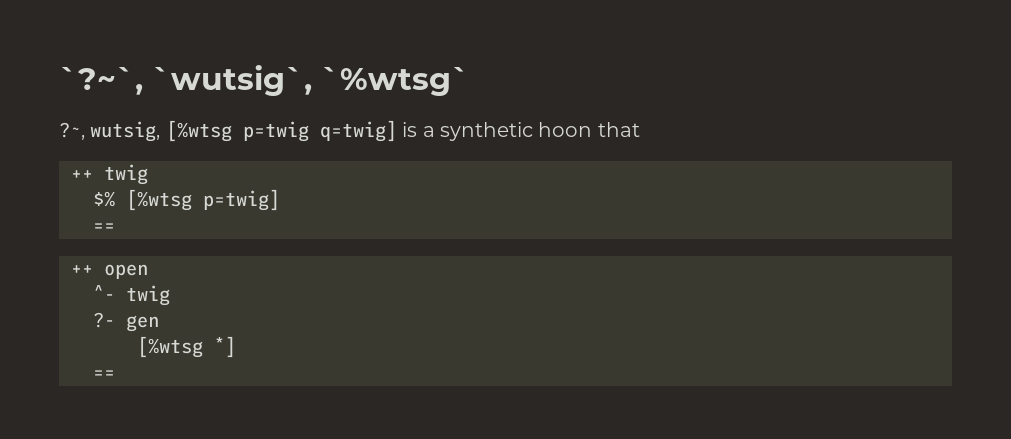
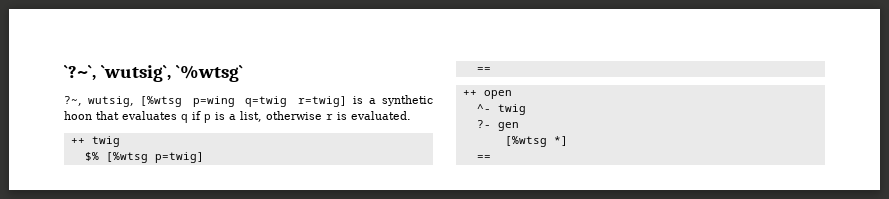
[242,120,397,142] p=twig q=twig] -> [192,96,347,107] p=wing q=twig r=twig]
(640, 129) none -> [122,111,411,123] evaluates q if p is a list, otherwise r is evaluated.

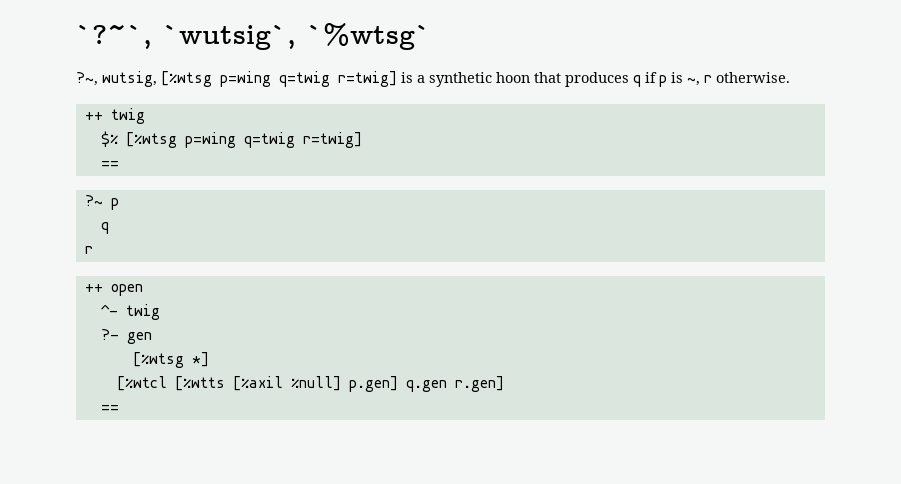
[122,111,177,120] evaluates -> [565,72,629,87] produces
[229,111,411,122] [70,136,120,147] [84,152,204,163] [476,67,491,72] a list, otherwise r is evaluated. // ++ twig // $% [%wtsg p=twig] // == -> [687,72,790,86] [84,108,145,124] [100,131,362,148] [100,161,119,168] [84,195,119,210] [100,222,109,234] [84,246,93,254] ~, r otherwise. // ++ twig // $% [%wtsg p=wing q=twig r=twig] // == // ?~ p // q // r
(568, 141) none -> [116,376,504,392] // [%wtcl [%wtts [%axil %null] p.gen] q.gen r.gen]

